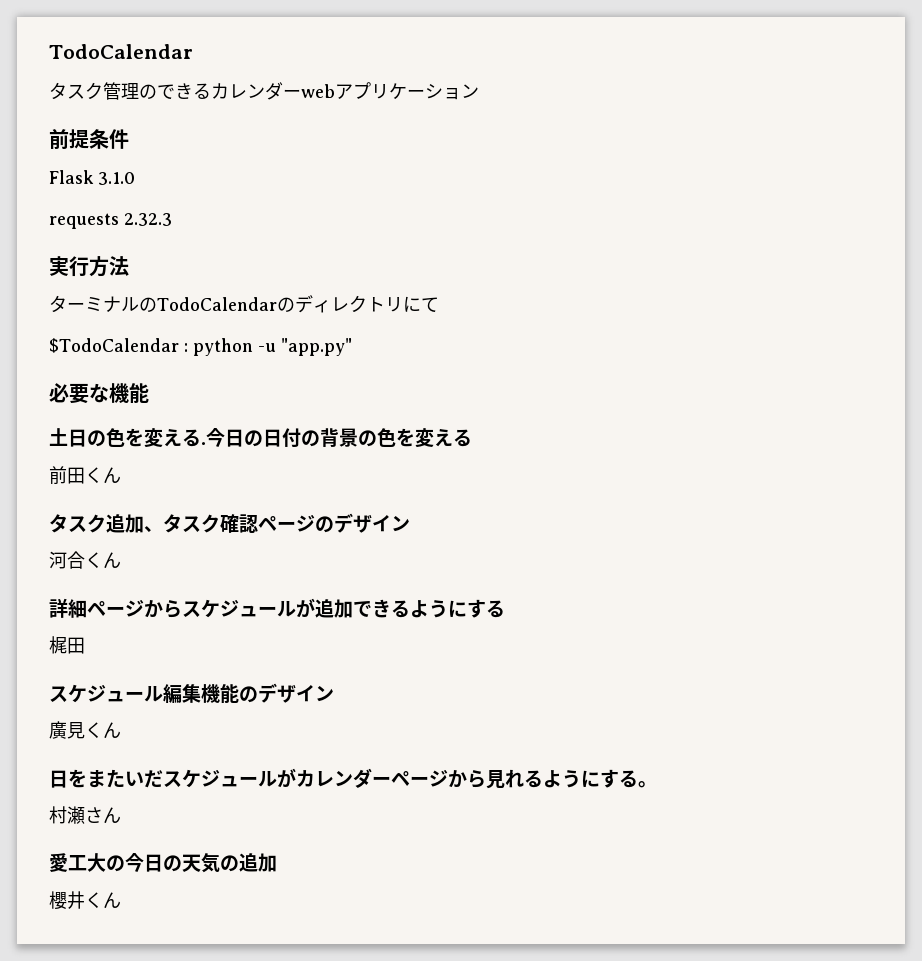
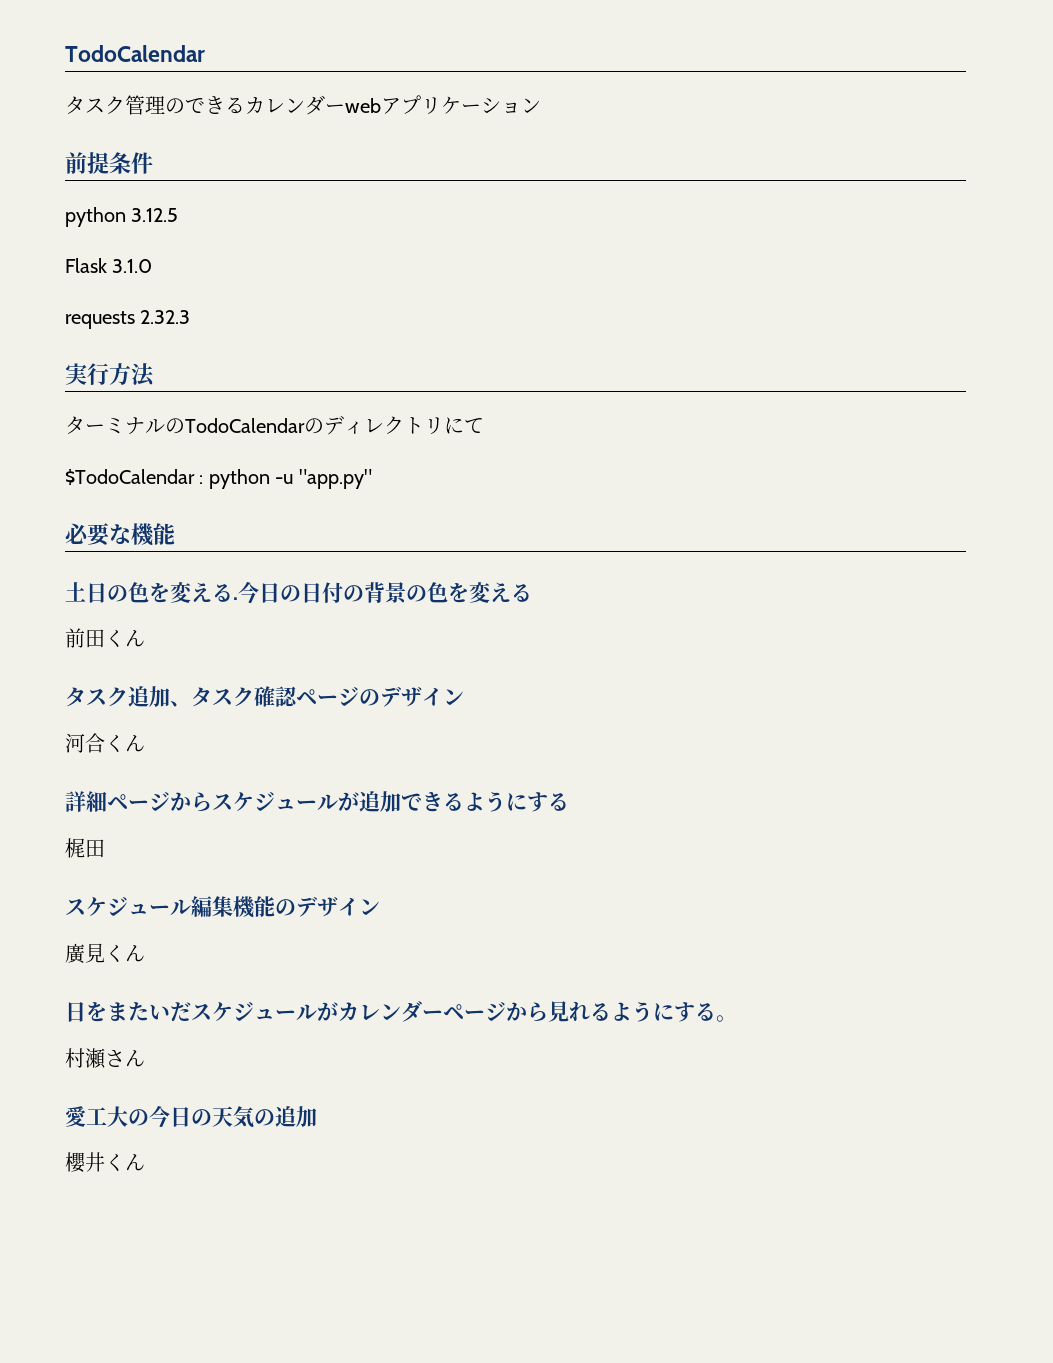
(129, 139) none -> [65,207,179,227] // python 3.12.5

